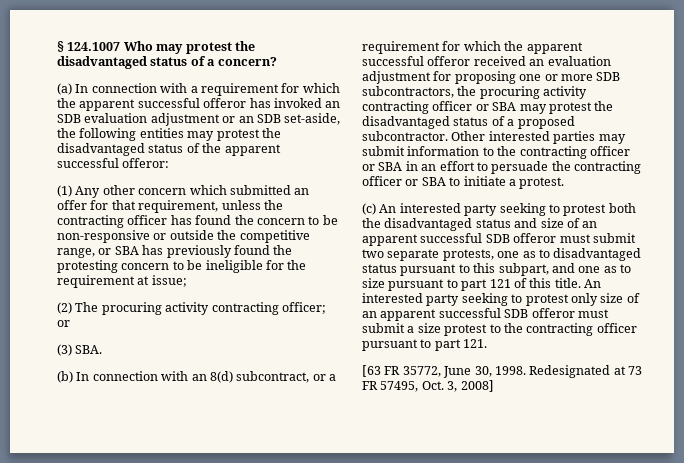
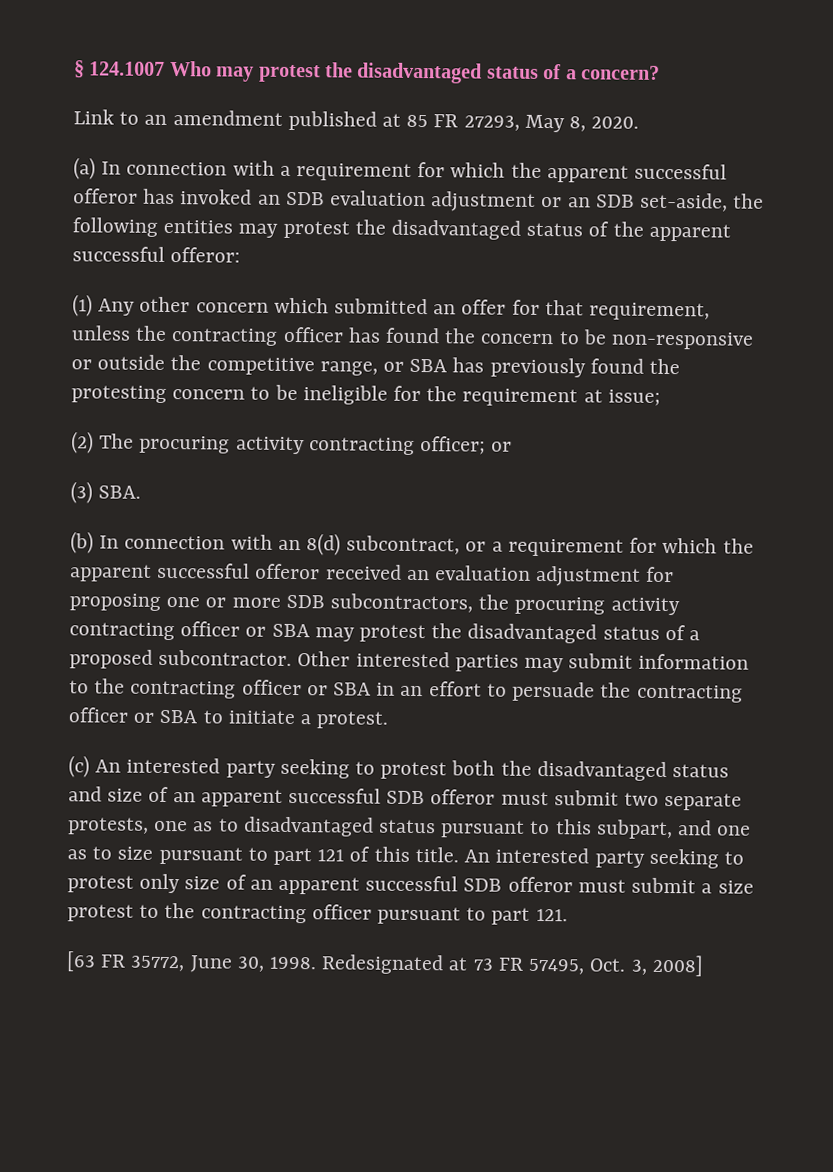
(277, 61) none -> [73,109,640,133] // Link to an amendment published at 85 FR 27293, May 8, 2020.

